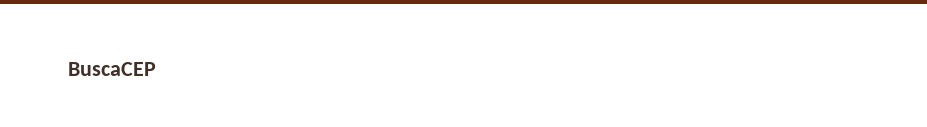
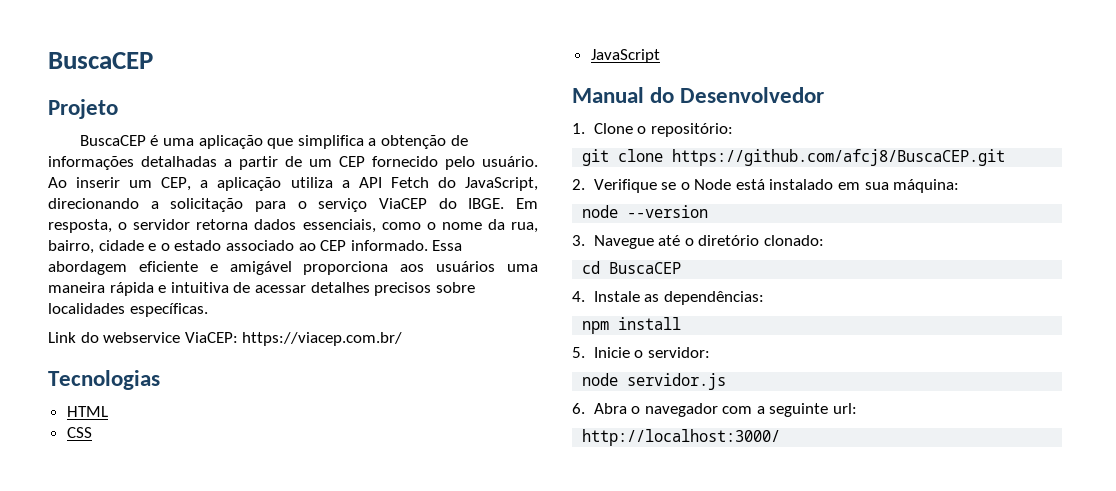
[68,62,156,76] BuscaCEP -> [48,52,153,69] [48,99,118,119] [79,135,468,149] [48,156,538,170] [48,177,538,191] [48,198,538,212] [48,219,539,233] [48,240,463,254] [48,261,538,275] [48,282,475,296] [48,303,208,317] [48,332,403,346] [48,370,160,390] [66,406,108,417] [66,427,92,438] [590,49,660,63] [572,87,825,103] [572,123,733,137] [582,149,1006,166] [572,179,960,193] [582,205,709,218] [572,235,824,249] [582,261,682,274] [572,291,764,305] [582,317,682,334] [572,347,710,358] [582,373,727,390] [572,403,858,417] [582,429,781,446] BuscaCEP // Projeto // BuscaCEP é uma aplicação que simplifica a obtenção de informações detalhadas a partir de um CEP fornecido pelo usuário. Ao inserir um CEP, a aplicação utiliza a API Fetch do JavaScript, direcionando a solicitação para o serviço ViaCEP do IBGE. Em resposta, o servidor retorna dados essenciais, como o nome da rua, bairro, cidade e o estado associado ao CEP informado. Essa abordagem eficiente e amigável proporciona aos usuários uma maneira rápida e intuitiva de acessar detalhes precisos sobre localidades específicas. // Link do webservice ViaCEP: https://viacep.com.br/ // Tecnologias // HTML // CSS // JavaScript // Manual do Desenvolvedor // 1. Clone o repositório: // git clone https://github.com/afcj8/BuscaCEP.git // 2. Verifique se o Node está instalado em sua máquina: // node --version // 3. Navegue até o diretório clonado: // cd BuscaCEP // 4. Instale as dependências: // npm install // 5. Inicie o servidor: // node servidor.js // 6. Abra o navegador com a seguinte url: // http://localhost:3000/

